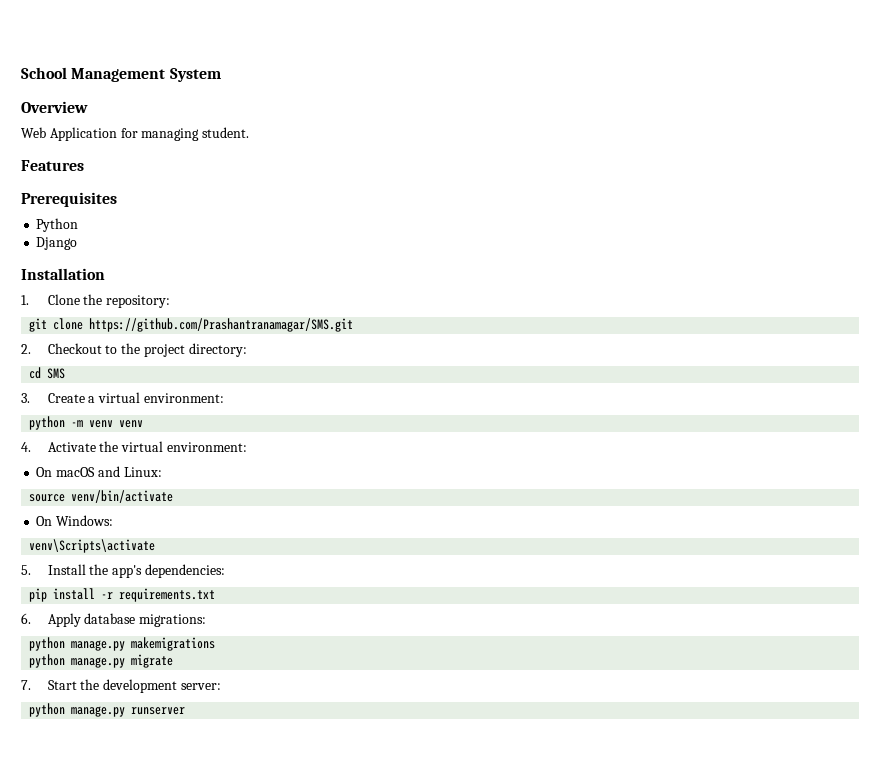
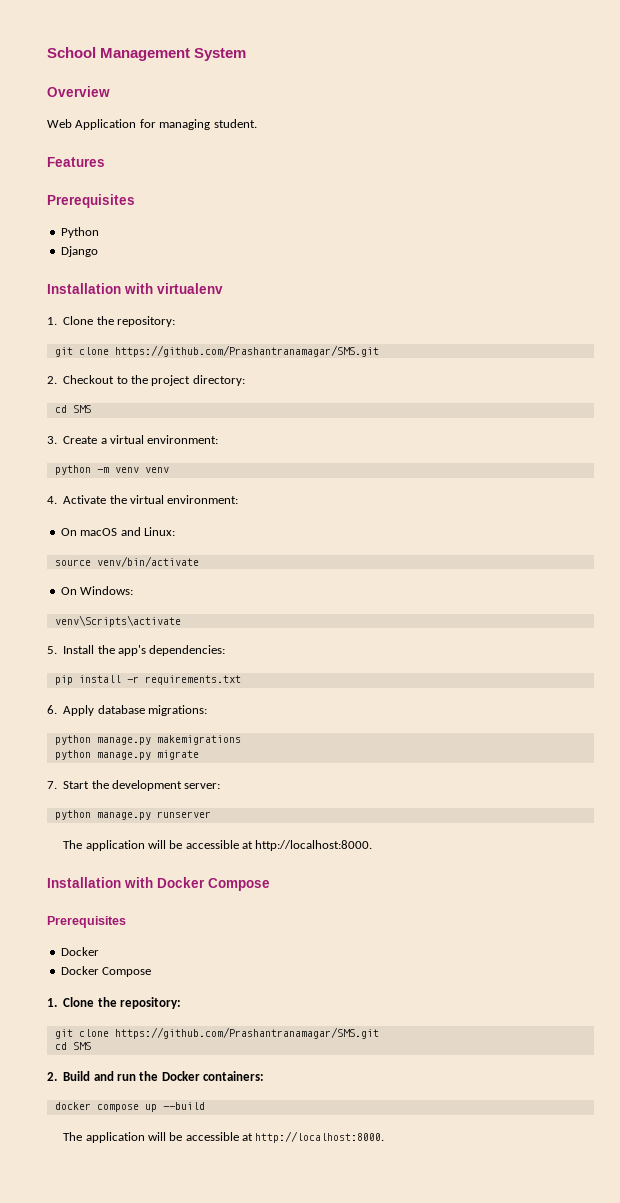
(105, 274) none -> [124,283,223,294] with virtualenv
(186, 711) none -> [63,840,373,851] [47,877,270,891] [47,916,126,928] [60,947,99,956] [60,966,152,977] [47,997,181,1009] [54,1027,379,1039] [54,1042,91,1050] [47,1071,265,1081] [54,1102,205,1112] [63,1131,385,1143] // The application will be accessible at http://localhost:8000. // Installation with Docker Compose // Prerequisites // Docker // Docker Compose // 1. Clone the repository: // git clone https://github.com/Prashantranamagar/SMS.git // cd SMS // 2. Build and run the Docker containers: // docker compose up --build // The application will be accessible at http://localhost:8000.

